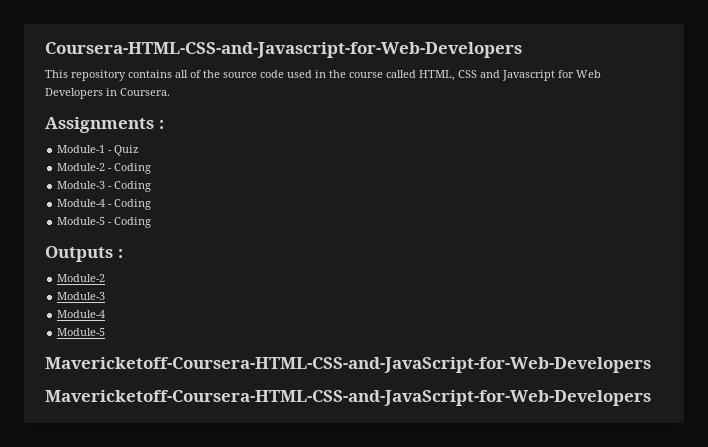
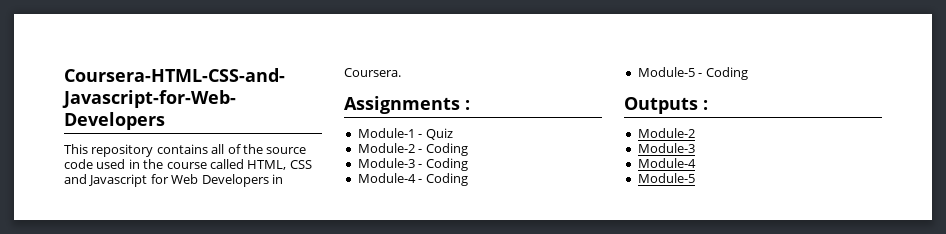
[45,357,651,373] [45,390,651,406] // Mavericketoff-Coursera-HTML-CSS-and-JavaScript-for-Web-Developers // Mavericketoff-Coursera-HTML-CSS-and-JavaScript-for-Web-Developers -> (695, 178) none

